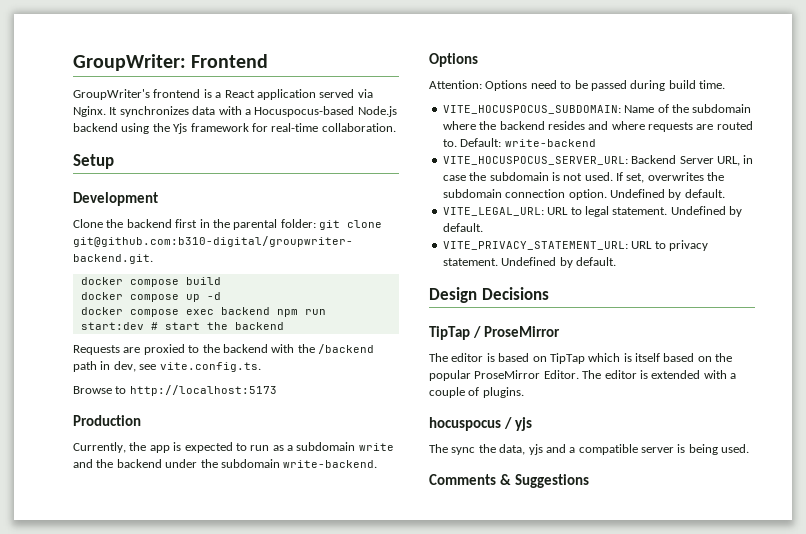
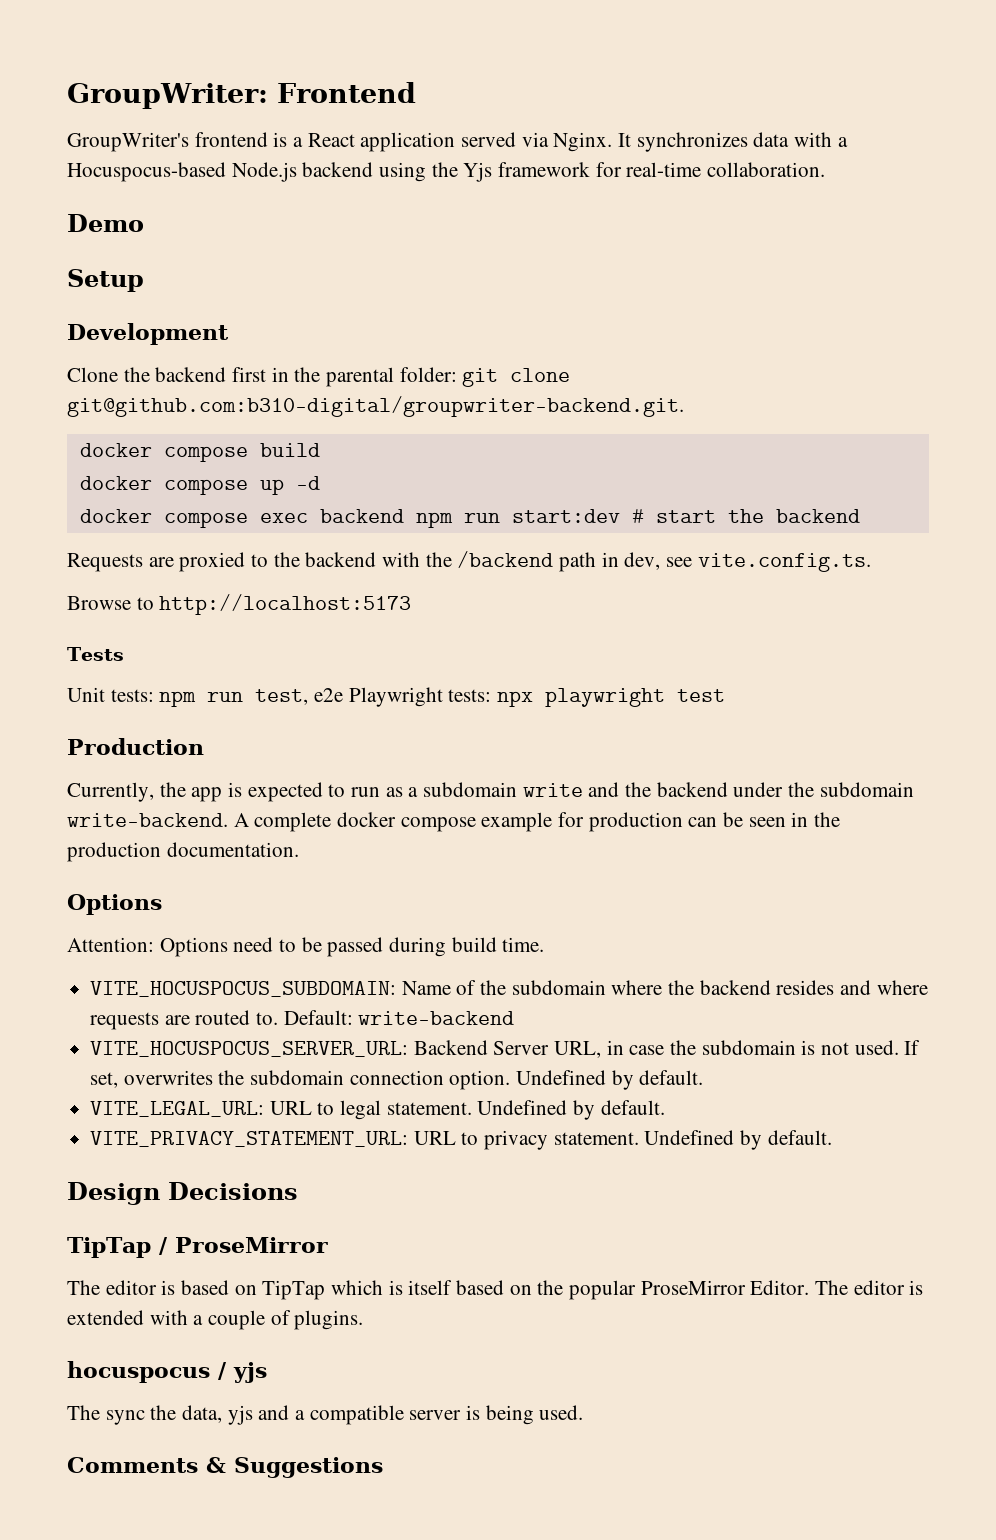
(396, 127) none -> [67,214,144,232] // Demo
(277, 390) none -> [67,647,124,661] [67,687,726,707] // Tests // Unit tests: npm run test, e2e Playwright tests: npx playwright test
(378, 464) none -> [233,812,841,832] [67,842,299,862] A complete docker compose example for production can be seen in the production documentation.

